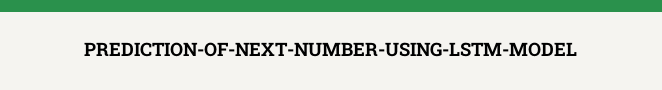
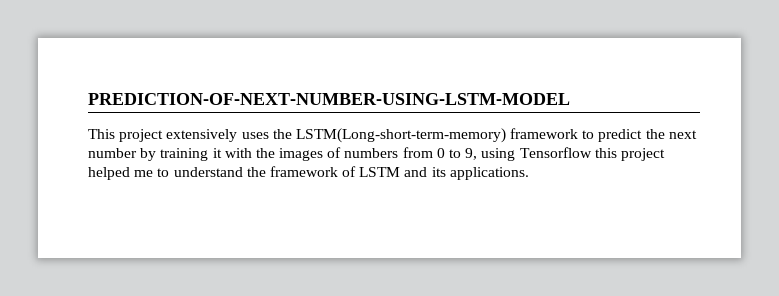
(577, 49) none -> [88,128,697,143] [88,147,665,161] [88,166,529,180] // This project extensively uses the LSTM(Long-short-term-memory) framework to predict the next number by training it with the images of numbers from 0 to 9, using Tensorflow this project helped me to understand the framework of LSTM and its applications.

